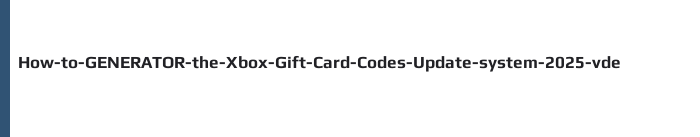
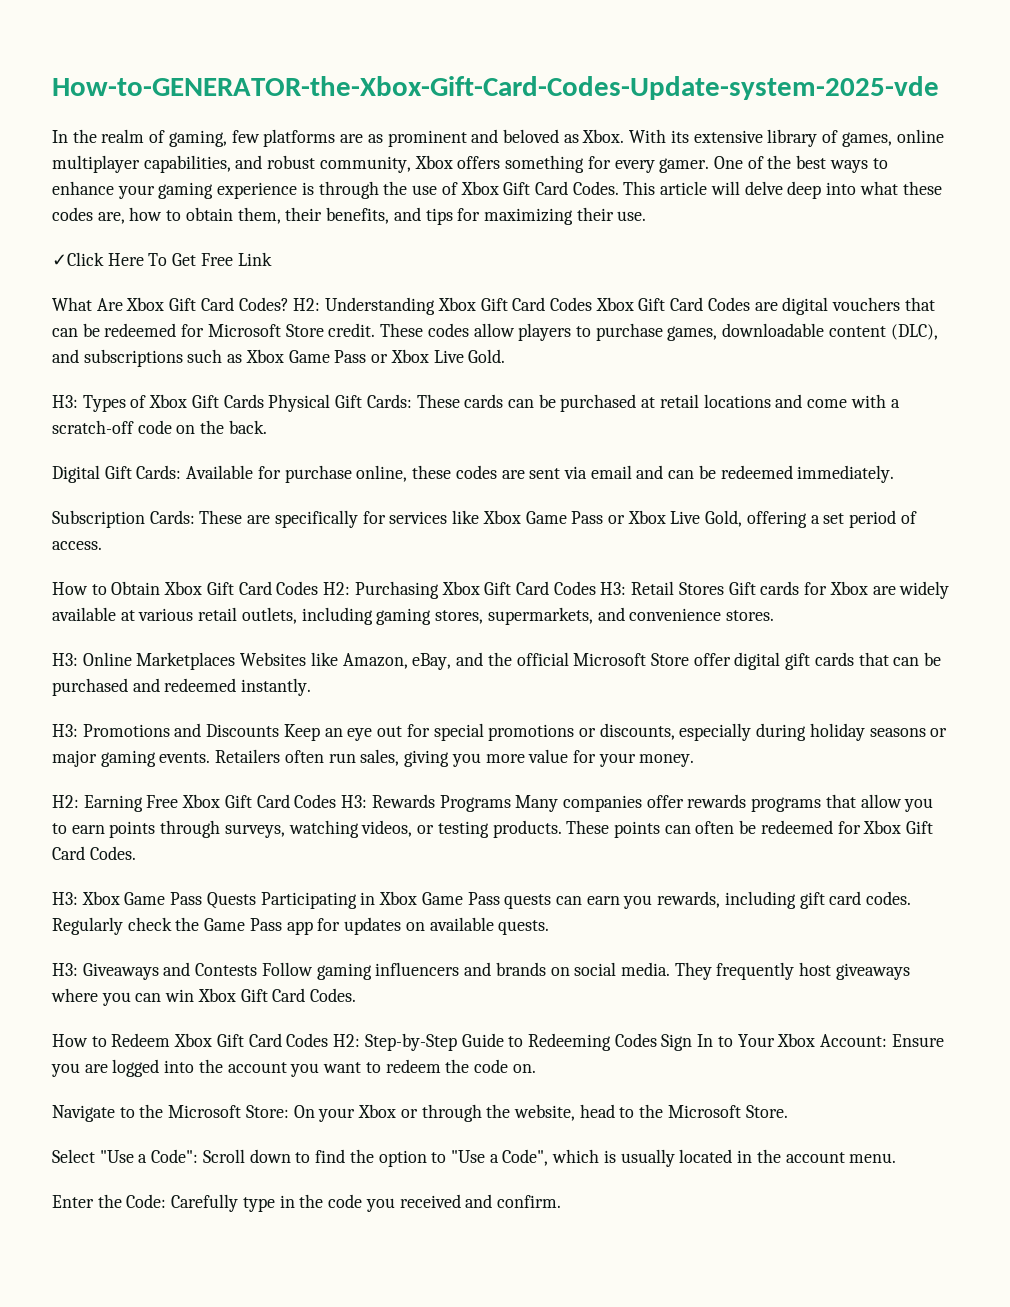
(621, 63) none -> [52,129,944,147] [52,155,888,173] [52,181,942,199] [52,207,647,225] [52,252,272,266] [52,297,935,315] [52,323,938,341] [52,349,506,367] [52,394,900,412] [52,420,267,434] [52,465,895,483] [52,510,917,528] [52,541,102,550] [52,581,950,599] [52,607,774,625] [52,652,942,670] [52,678,312,696] [52,723,948,741] [52,749,695,767] [52,794,934,812] [52,820,934,838] [52,846,136,860] [52,891,912,909] [52,917,550,935] [52,962,910,980] [51,988,357,1006] [52,1033,944,1051] [51,1059,536,1077] [52,1104,788,1122] [52,1149,897,1167] [52,1194,561,1212] // In the realm of gaming, few platforms are as prominent and beloved as Xbox. With its extensive library of games, online multiplayer capabilities, and robust community, Xbox offers something for every gamer. One of the best ways to enhance your gaming experience is through the use of Xbox Gift Card Codes. This article will delve deep into what these codes are, how to obtain them, their benefits, and tips for maximizing their use. // ✓Click Here To Get Free Link // What Are Xbox Gift Card Codes? H2: Understanding Xbox Gift Card Codes Xbox Gift Card Codes are digital vouchers that can be redeemed for Microsoft Store credit. These codes allow players to purchase games, downloadable content (DLC), and subscriptions such as Xbox Game Pass or Xbox Live Gold. // H3: Types of Xbox Gift Cards Physical Gift Cards: These cards can be purchased at retail locations and come with a scratch-off code on the back. // Digital Gift Cards: Available for purchase online, these codes are sent via email and can be redeemed immediately. // Subscription Cards: These are specifically for services like Xbox Game Pass or Xbox Live Gold, offering a set period of access. // How to Obtain Xbox Gift Card Codes H2: Purchasing Xbox Gift Card Codes H3: Retail Stores Gift cards for Xbox are widely available at various retail outlets, including gaming stores, supermarkets, and convenience stores. // H3: Online Marketplaces Websites like Amazon, eBay, and the official Microsoft Store offer digital gift cards that can be purchased and redeemed instantly. // H3: Promotions and Discounts Keep an eye out for special promotions or discounts, especially during holiday seasons or major gaming events. Retailers often run sales, giving you more value for your money. // H2: Earning Free Xbox Gift Card Codes H3: Rewards Programs Many companies offer rewards programs that allow you to earn points through surveys, watching videos, or testing products. These points can often be redeemed for Xbox Gift Card Codes. // H3: Xbox Game Pass Quests Participating in Xbox Game Pass quests can earn you rewards, including gift card codes. Regularly check the Game Pass app for updates on available quests. // H3: Giveaways and Contests Follow gaming influencers and brands on social media. They frequently host giveaways where you can win Xbox Gift Card Codes. // How to Redeem Xbox Gift Card Codes H2: Step-by-Step Guide to Redeeming Codes Sign In to Your Xbox Account: Ensure you are logged into the account you want to redeem the code on. // Navigate to the Microsoft Store: On your Xbox or through the website, head to the Microsoft Store. // Select "Use a Code": Scroll down to find the option to "Use a Code", which is usually located in the account menu. // Enter the Code: Carefully type in the code you received and confirm.

